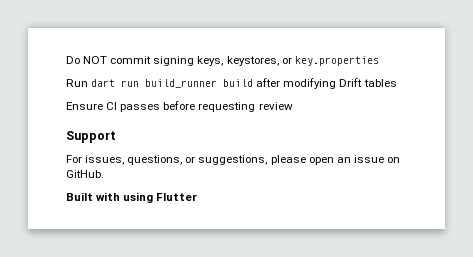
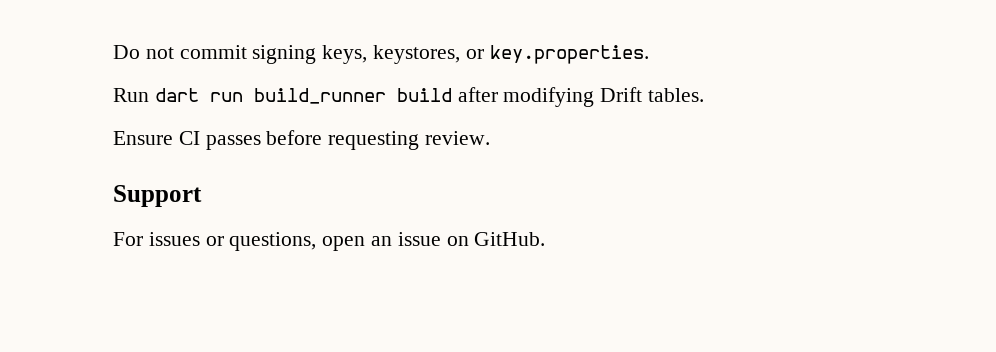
[83,56,108,64] NOT -> [145,47,174,59] not
[294,56,379,66] key.properties -> [489,45,649,64] key.properties.
[363,79,397,87] tables -> [648,88,705,102] tables.
[258,102,293,110] review -> [425,131,491,145] review.
[85,155,306,165] issues, questions, or suggestions, please -> [148,232,317,251] issues or questions,
[66,192,198,203] // Built with using Flutter -> (546, 239) none

